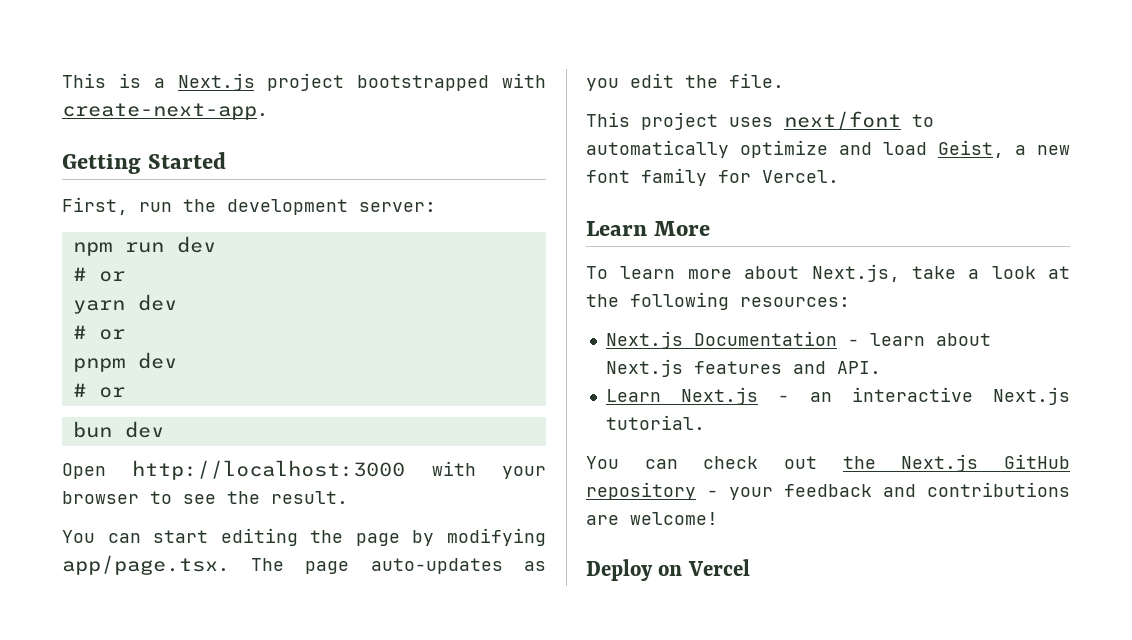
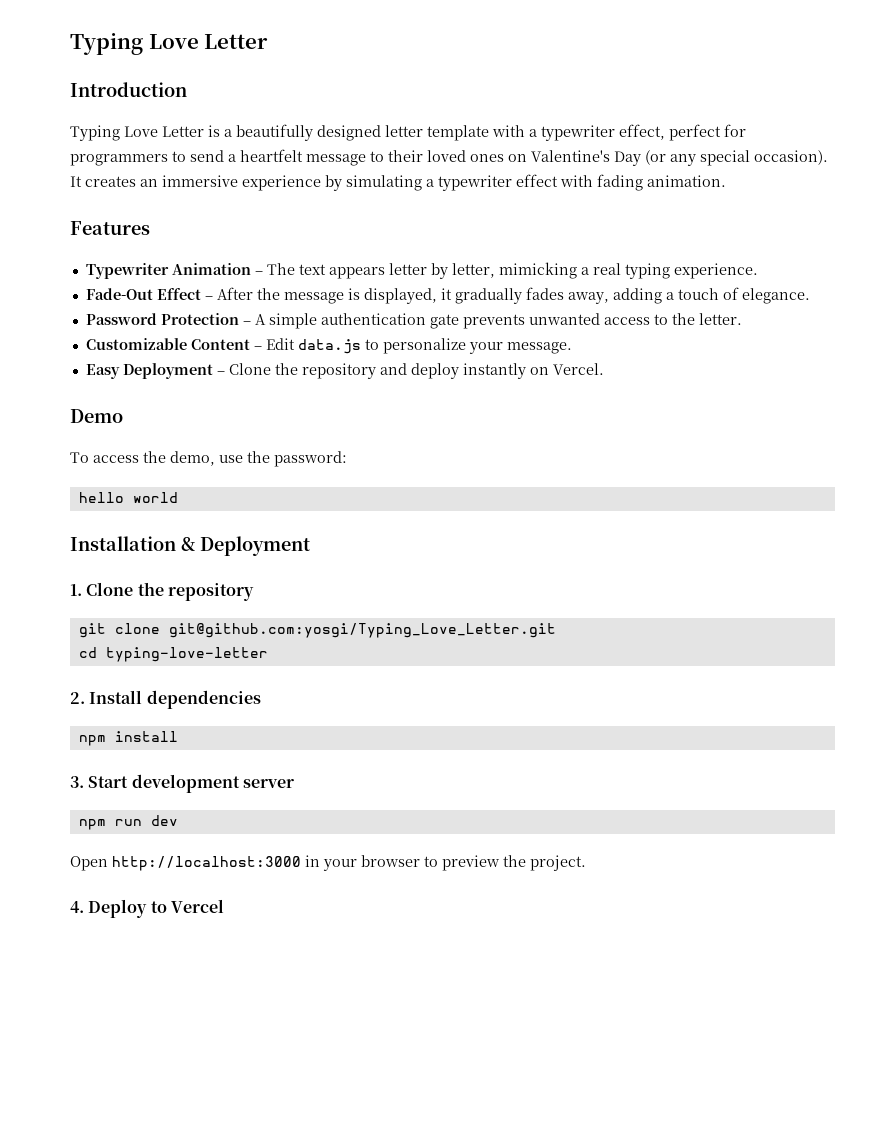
[62,73,546,91] [62,103,268,120] [62,152,226,174] [62,197,436,215] [72,236,216,256] [72,267,125,282] [72,294,177,314] [72,325,125,340] [72,352,177,372] [72,383,125,398] [72,421,112,438] This is a Next.js project bootstrapped with create-next-app. // Getting Started // First, run the development server: // npm run dev // # or // yarn dev // # or // pnpm dev // # or // bun -> [70,33,269,55] [70,82,187,97] [70,124,746,141] [70,149,828,166] [70,174,726,191] [70,221,150,235] [85,262,758,279] [85,287,810,304] [85,313,742,329] [85,338,572,354] [85,363,604,379] [70,409,123,423] [70,451,347,467] [78,492,178,503] [70,536,310,556] [70,582,254,601] [78,623,556,638] [78,647,268,662] [70,690,261,709] [78,731,178,746] [70,774,294,793] [78,819,142,830] Typing Love Letter // Introduction // Typing Love Letter is a beautifully designed letter template with a typewriter effect, perfect for programmers to send a heartfelt message to their loved ones on Valentine's Day (or any special occasion). It creates an immersive experience by simulating a typewriter effect with fading animation. // Features // Typewriter Animation – The text appears letter by letter, mimicking a real typing experience. // Fade-Out Effect – After the message is displayed, it gradually fades away, adding a touch of elegance. // Password Protection – A simple authentication gate prevents unwanted access to the letter. // Customizable Content – Edit data.js to personalize your message. // Easy Deployment – Clone the repository and deploy instantly on Vercel. // Demo // To access the demo, use the password: // hello world // Installation & Deployment // 1. Clone the repository // git clone git@github.com:yosgi/Typing_Love_Letter.git // cd typing-love-letter // 2. Install dependencies // npm install // 3. Start development server // npm run
[431,461,476,476] with -> [305,855,320,867] in
[183,491,348,504] [62,528,546,546] [62,555,546,575] [586,73,784,91] [586,111,934,130] [586,140,1070,158] [586,168,839,186] [586,221,710,236] [586,264,1070,282] [586,292,850,310] [605,331,991,349] [605,359,881,377] [605,387,1070,405] [605,415,705,430] [586,454,1070,472] [586,482,1070,500] [586,512,718,525] [586,559,683,581] see the result. // You can start editing the page by modifying app/page.tsx. The page auto-updates as you edit the file. // This project uses next/font to automatically optimize and load Geist, a new font family for Vercel. // Learn More // To learn more about Next.js, take a look at the following resources: // Next.js Documentation - learn about Next.js features and API. // Learn Next.js - an interactive Next.js tutorial. // You can check out the Next.js GitHub repository - your feedback and contributions are welcome! // Deploy on -> [442,855,586,871] [70,899,167,918] preview the project. // 4. Deploy to

